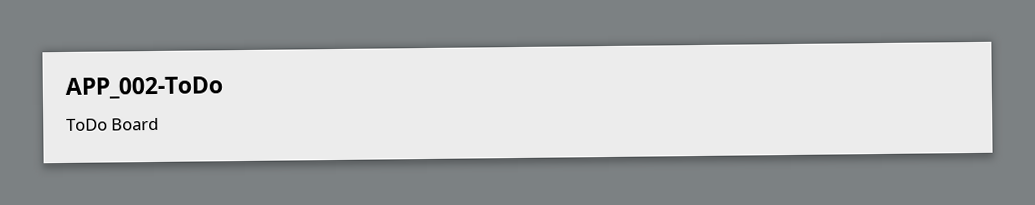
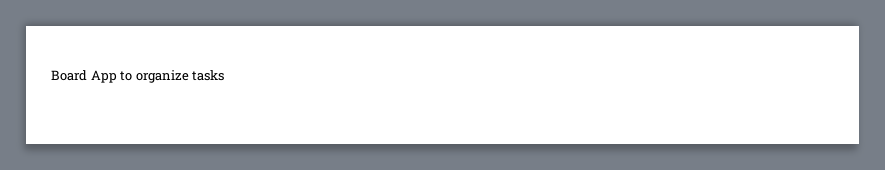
[65,76,223,99] [66,117,160,131] APP_002-ToDo // ToDo Board -> [51,70,225,83] Board App to organize tasks

